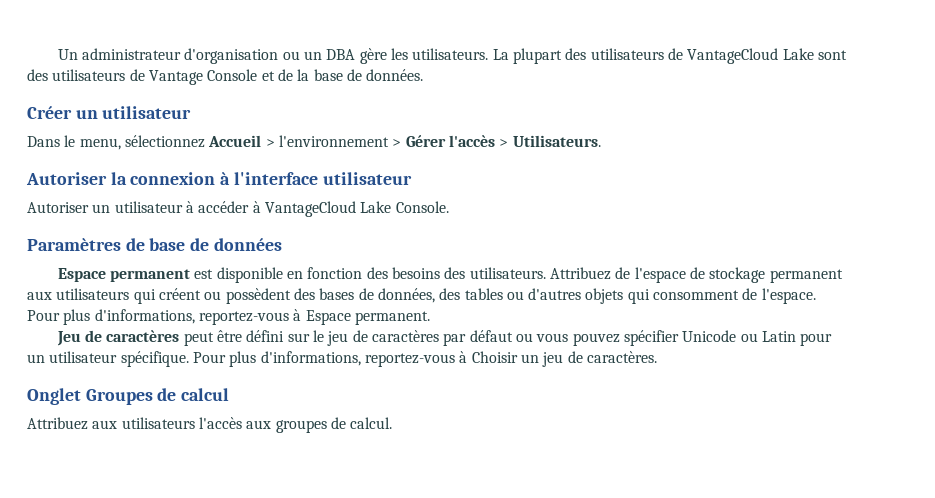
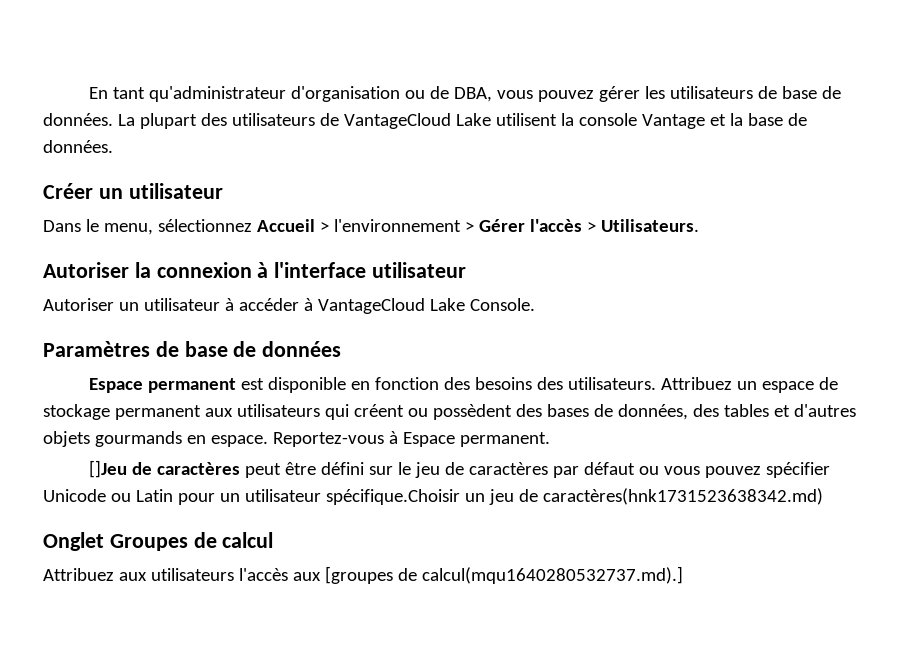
[57,48,489,64] Un administrateur d'organisation ou un DBA gère les utilisateurs. -> [89,86,842,102] [43,113,113,126] En tant qu'administrateur d'organisation ou de DBA, vous pouvez gérer les utilisateurs de base de données.
[817,50,847,60] [27,69,293,85] sont des utilisateurs de Vantage Console et de -> [495,113,726,129] utilisent la console Vantage et
[615,267,686,283] de l'espace -> [737,381,815,393] un espace
[506,291,524,300] ou -> [773,405,790,417] et
[627,288,816,304] [27,309,289,325] qui consomment de l'espace. Pour plus d'informations, reportez-vous -> [94,431,384,447] gourmands en espace. Reportez-vous
[56,331,81,346] Jeu -> [89,460,128,478] []Jeu
[120,351,518,367] spécifique. Pour plus d'informations, reportez-vous à Choisir -> [325,489,460,505] spécifique.Choisir
[586,351,657,363] caractères. -> [542,488,823,505] caractères(hnk1731523638342.md)
[275,417,393,433] groupes de calcul. -> [324,566,683,584] [groupes de calcul(mqu1640280532737.md).]

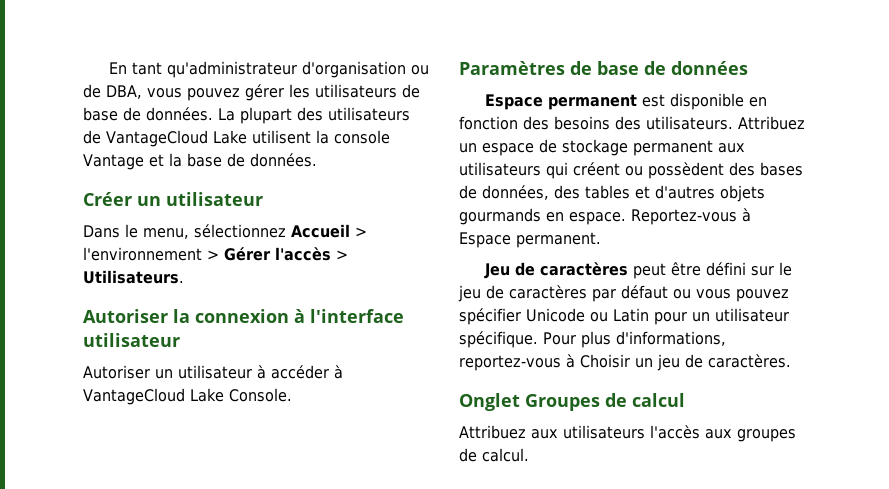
[89,460,128,478] []Jeu -> [483,263,510,279] Jeu
[325,489,460,505] spécifique.Choisir -> [459,331,726,348] [459,354,630,371] spécifique. Pour plus d'informations, reportez-vous à Choisir
[542,488,823,505] caractères(hnk1731523638342.md) -> [708,354,791,368] caractères.
[324,566,683,584] [groupes de calcul(mqu1640280532737.md).] -> [737,429,796,442] [459,448,529,462] groupes de calcul.

